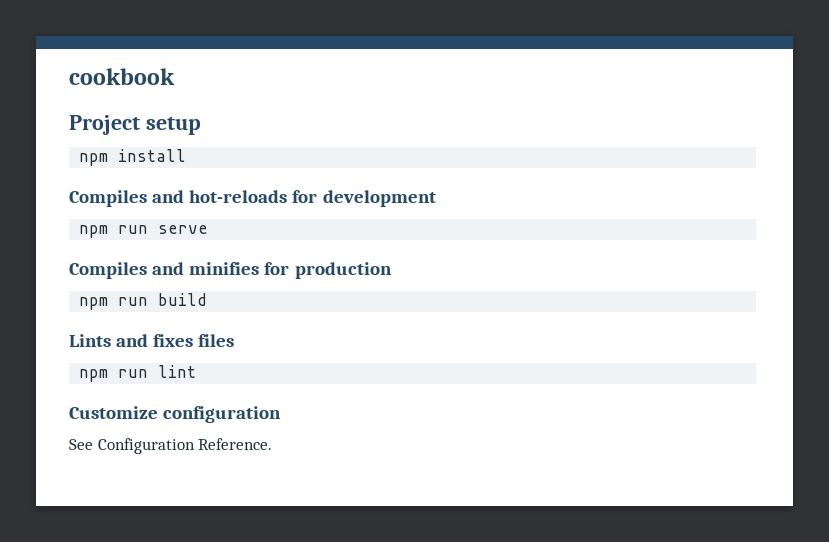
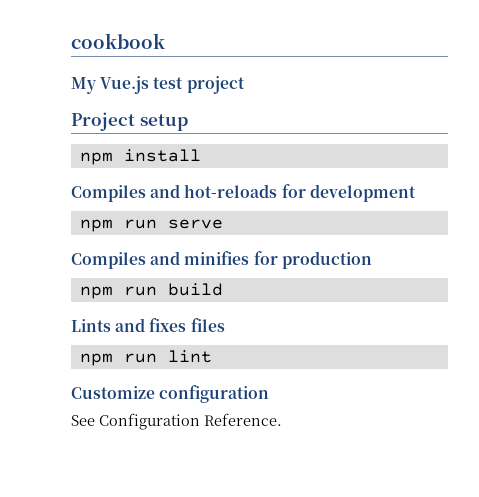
(175, 76) none -> [71,76,245,94] // My Vue.js test project

